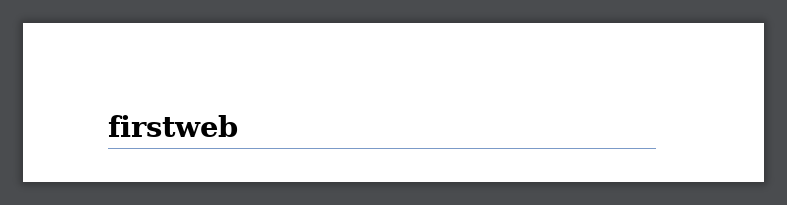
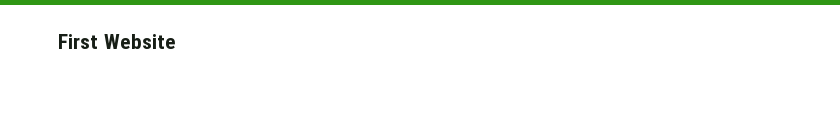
[108,115,238,137] firstweb -> [58,34,176,49] First Website

